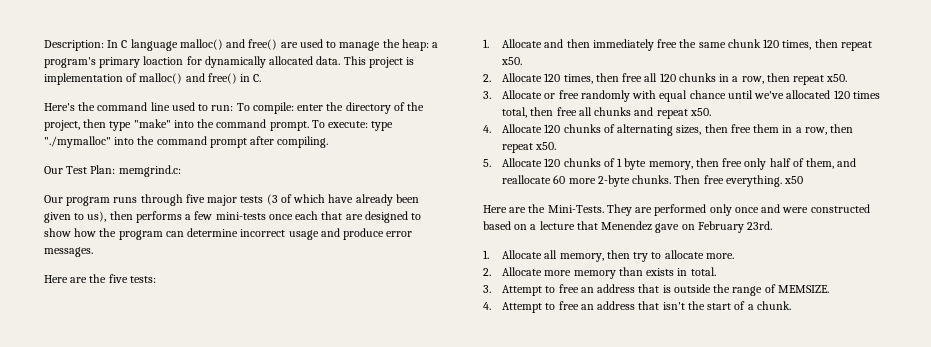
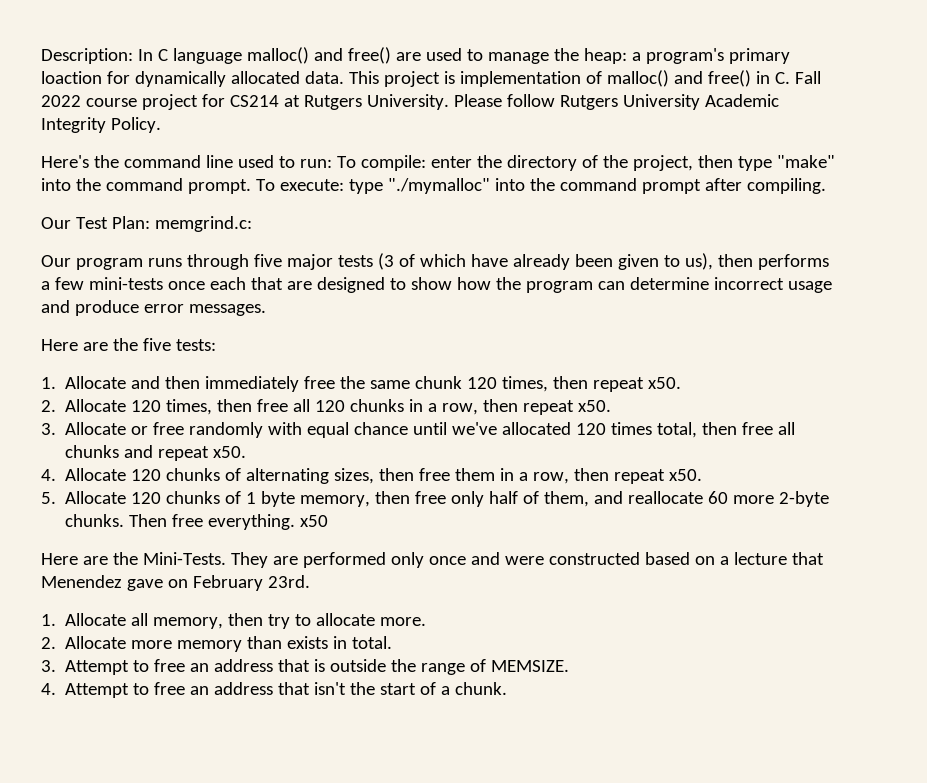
(262, 78) none -> [794,71,821,84] [41,94,779,110] [41,117,161,133] Fall 2022 course project for CS214 at Rutgers University. Please follow Rutgers University Academic Integrity Policy.

